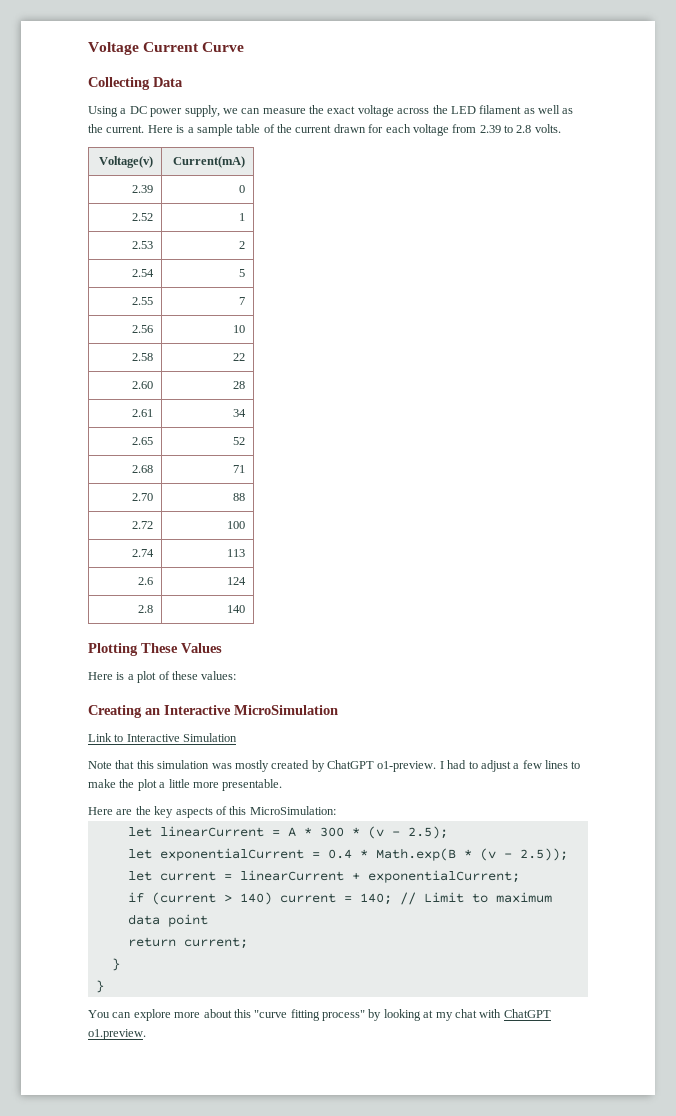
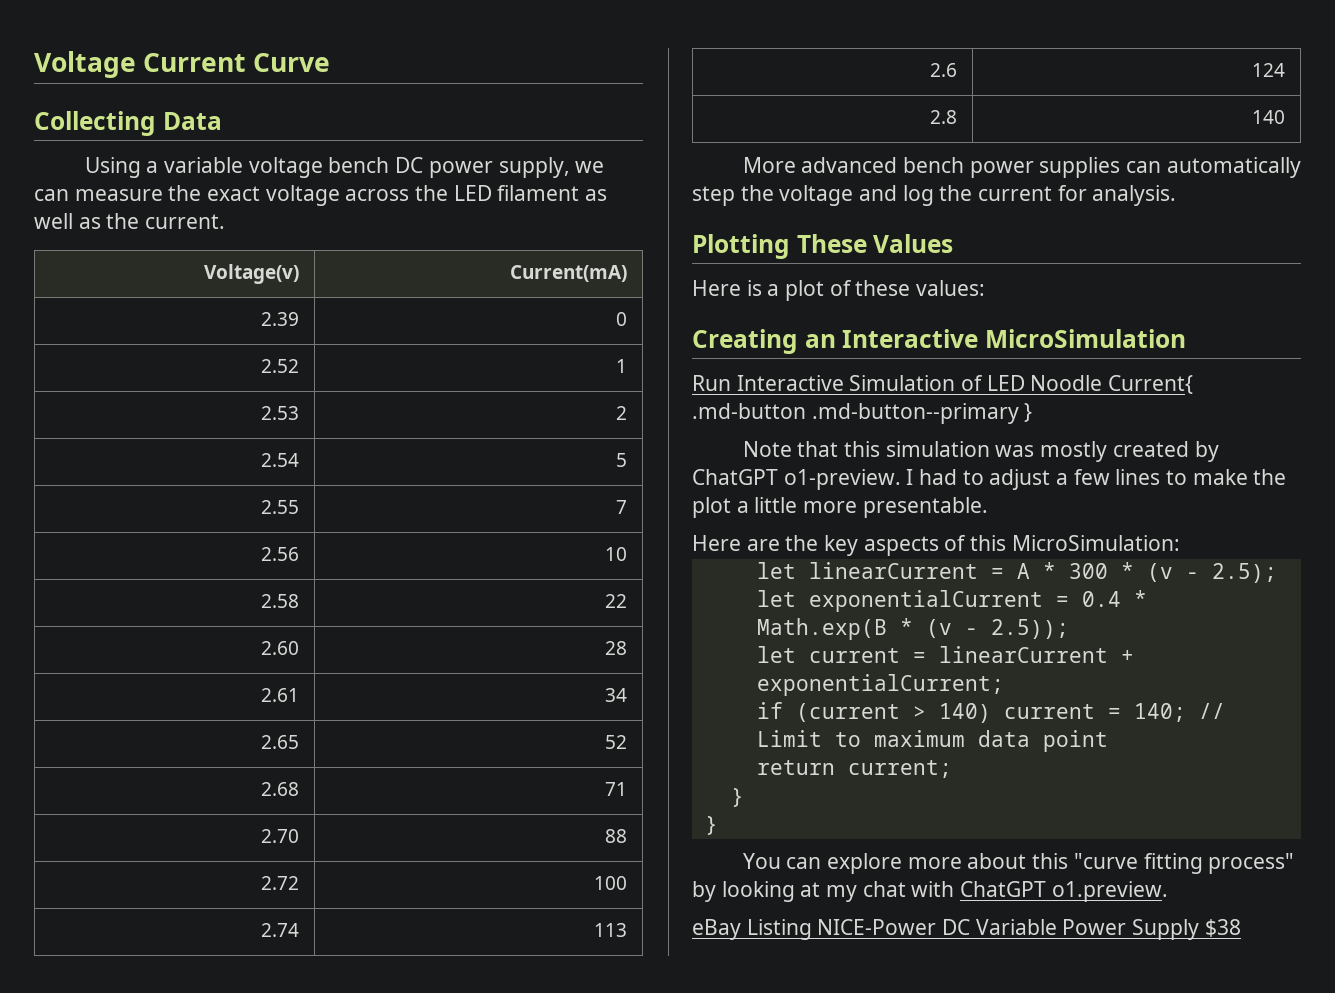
(127, 111) none -> [164,157,390,178] variable voltage bench
[147,124,561,136] Here is a sample table of the current drawn for each voltage from 2.39 to 2.8 volts. -> (226, 221) none
(245, 609) none -> [742,157,1301,178] [692,185,1177,206] // More advanced bench power supplies can automatically step the voltage and log the current for analysis.
[88,733,124,742] Link to -> [692,375,731,391] Run
(238, 737) none -> [961,375,1194,394] [692,403,1033,424] of LED Noodle Current{ .md-button .md-button--primary }
(146, 1034) none -> [692,919,1241,940] // eBay Listing NICE-Power DC Variable Power Supply $38

